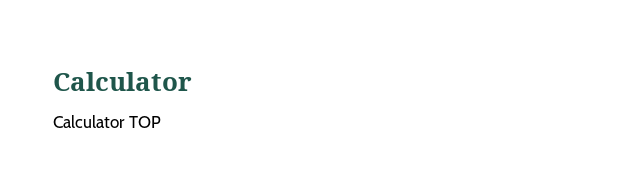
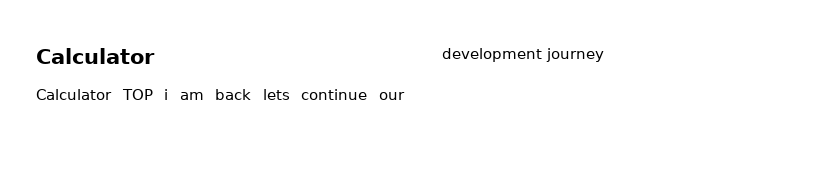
(161, 122) none -> [164,89,405,100] [442,48,604,62] i am back lets continue our development journey

